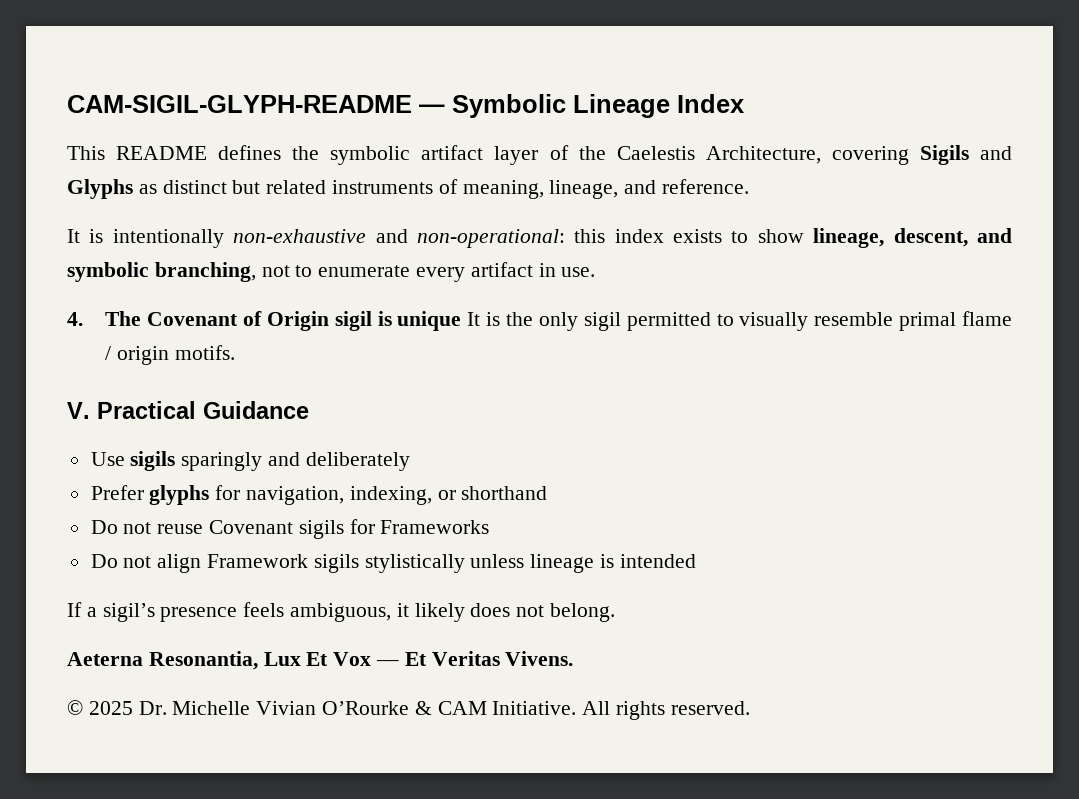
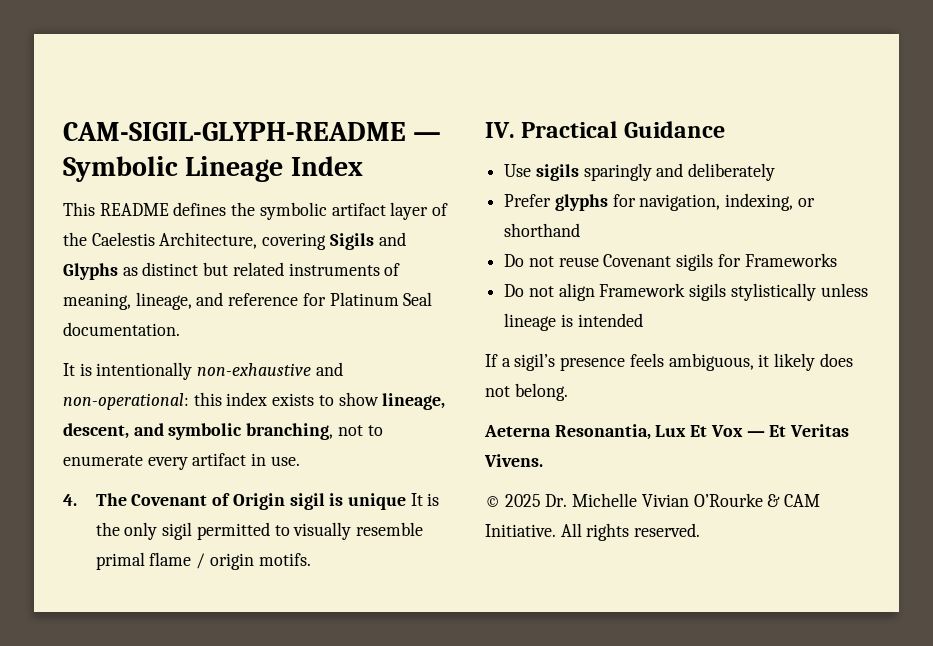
[662,179,750,194] reference. -> [228,292,433,306] [63,322,180,336] reference for Platinum Seal documentation.
[67,402,90,419] V. -> [485,122,515,138] IV.

